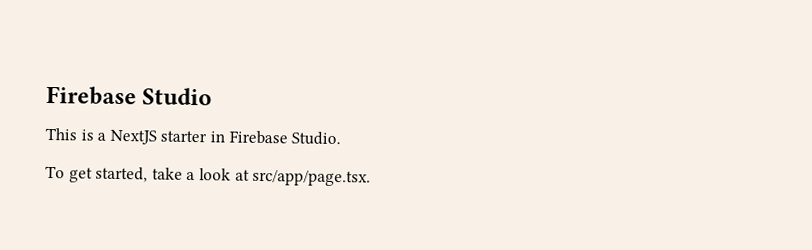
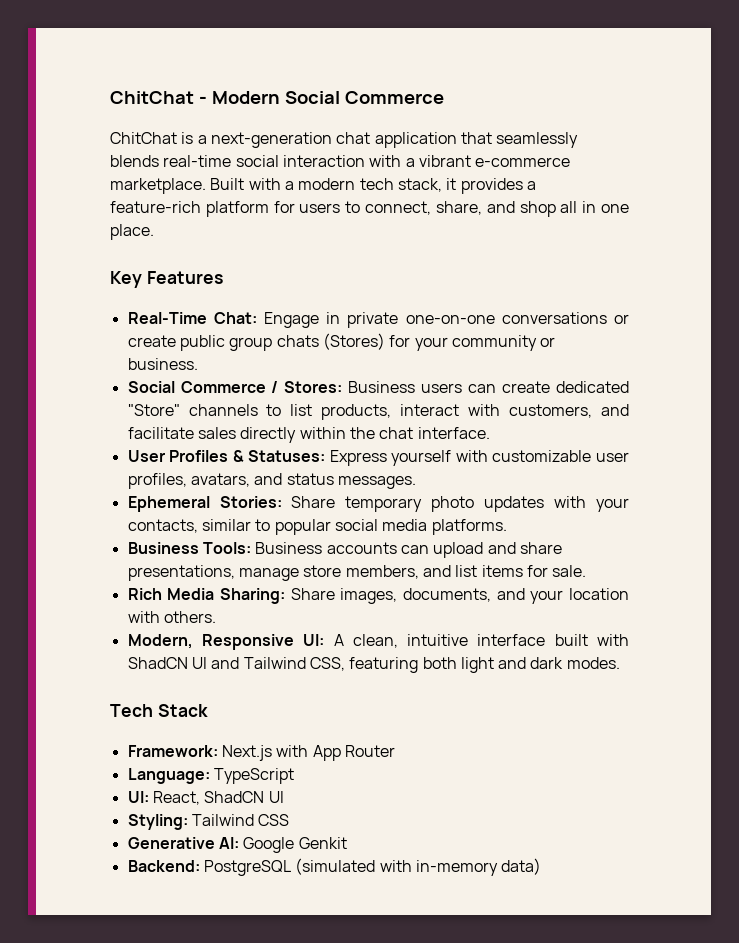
[46,85,213,106] [45,127,342,146] [45,165,372,187] Firebase Studio // This is a NextJS starter in Firebase Studio. // To get started, take a look at src/app/page.tsx. -> [110,91,444,104] [110,132,579,148] [110,155,571,167] [110,178,536,194] [110,201,629,217] [110,224,154,240] [110,271,223,288] [127,312,629,328] [127,333,556,351] [127,358,198,370] [127,381,629,393] [127,404,629,420] [127,427,490,443] [127,450,629,466] [127,473,416,489] [127,496,629,512] [127,519,507,535] [127,542,562,558] [127,565,587,581] [127,588,629,604] [127,611,216,623] [127,634,629,650] [127,657,620,673] [110,704,208,717] [127,745,395,761] [127,768,294,784] [127,791,284,805] [127,814,290,830] [127,837,347,853] [127,858,542,876] ChitChat - Modern Social Commerce // ChitChat is a next-generation chat application that seamlessly blends real-time social interaction with a vibrant e-commerce marketplace. Built with a modern tech stack, it provides a feature-rich platform for users to connect, share, and shop all in one place. // Key Features // Real-Time Chat: Engage in private one-on-one conversations or create public group chats (Stores) for your community or business. // Social Commerce / Stores: Business users can create dedicated "Store" channels to list products, interact with customers, and facilitate sales directly within the chat interface. // User Profiles & Statuses: Express yourself with customizable user profiles, avatars, and status messages. // Ephemeral Stories: Share temporary photo updates with your contacts, similar to popular social media platforms. // Business Tools: Business accounts can upload and share presentations, manage store members, and list items for sale. // Rich Media Sharing: Share images, documents, and your location with others. // Modern, Responsive UI: A clean, intuitive interface built with ShadCN UI and Tailwind CSS, featuring both light and dark modes. // Tech Stack // Framework: Next.js with App Router // Language: TypeScript // UI: React, ShadCN UI // Styling: Tailwind CSS // Generative AI: Google Genkit // Backend: PostgreSQL (simulated with in-memory data)

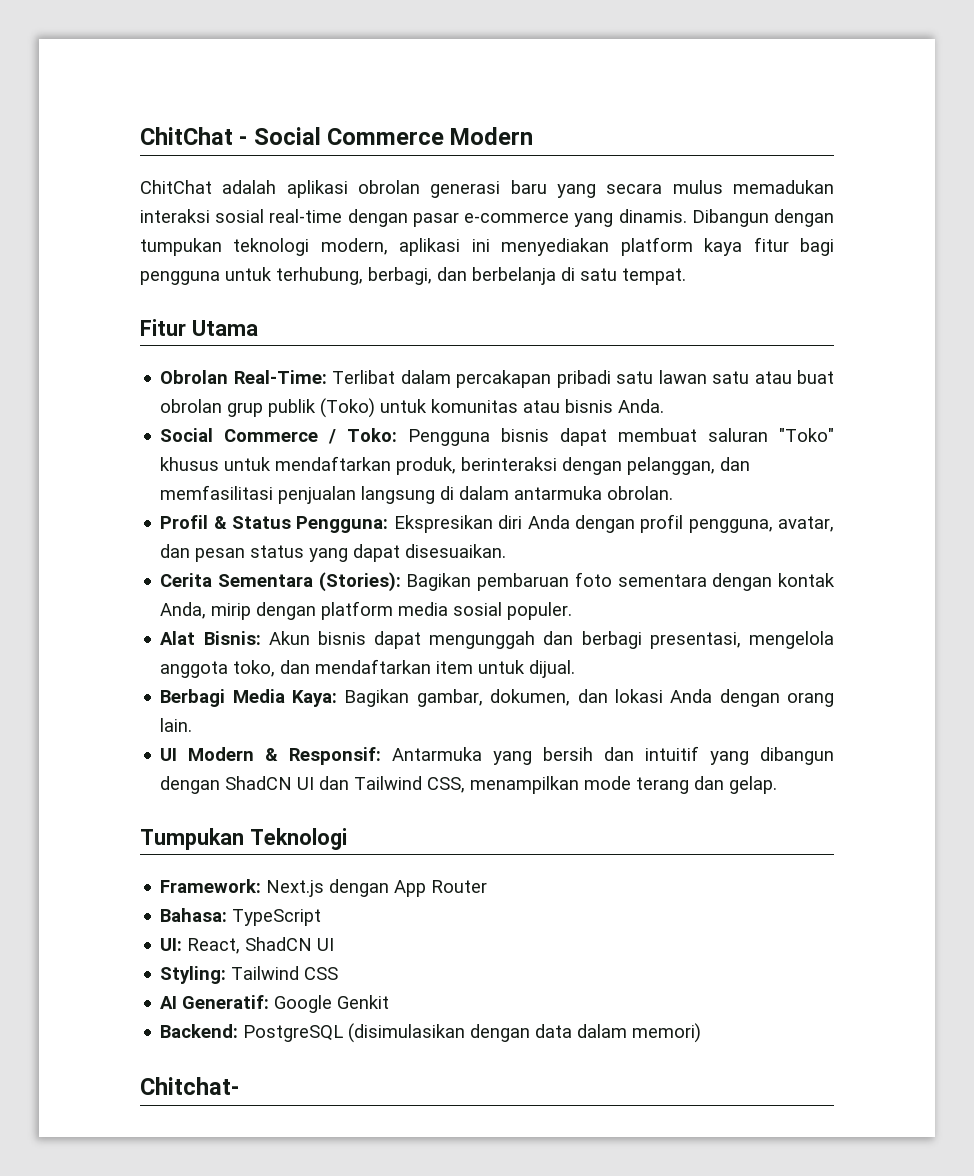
[211,91,444,104] [110,132,579,148] [110,155,571,167] [110,178,536,194] [110,201,629,217] [110,224,154,240] [110,271,223,288] [127,312,629,328] [127,333,556,351] [127,358,198,370] [127,381,629,393] [127,404,629,420] [127,427,490,443] [127,450,629,466] [127,473,416,489] [127,496,629,512] [127,519,507,535] [127,542,562,558] [127,565,587,581] [127,588,629,604] [127,611,216,623] [127,634,629,650] [127,657,240,669] Modern Social Commerce // ChitChat is a next-generation chat application that seamlessly blends real-time social interaction with a vibrant e-commerce marketplace. Built with a modern tech stack, it provides a feature-rich platform for users to connect, share, and shop all in one place. // Key Features // Real-Time Chat: Engage in private one-on-one conversations or create public group chats (Stores) for your community or business. // Social Commerce / Stores: Business users can create dedicated "Store" channels to list products, interact with customers, and facilitate sales directly within the chat interface. // User Profiles & Statuses: Express yourself with customizable user profiles, avatars, and status messages. // Ephemeral Stories: Share temporary photo updates with your contacts, similar to popular social media platforms. // Business Tools: Business accounts can upload and share presentations, manage store members, and list items for sale. // Rich Media Sharing: Share images, documents, and your location with others. // Modern, Responsive UI: A clean, intuitive interface built with ShadCN UI and -> [253,127,534,145] [140,180,834,198] [140,209,834,227] [140,237,835,256] [140,267,686,285] [140,319,258,336] [160,370,834,388] [160,398,665,418] [160,428,834,446] [160,456,751,475] [160,485,674,504] [160,514,834,533] [160,544,507,562] [160,572,835,592] [160,601,573,620] [160,631,834,649] [160,659,576,678] [160,689,834,707] [160,718,193,732] [160,746,834,765] [160,776,350,794] Social Commerce Modern // ChitChat adalah aplikasi obrolan generasi baru yang secara mulus memadukan interaksi sosial real-time dengan pasar e-commerce yang dinamis. Dibangun dengan tumpukan teknologi modern, aplikasi ini menyediakan platform kaya fitur bagi pengguna untuk terhubung, berbagi, dan berbelanja di satu tempat. // Fitur Utama // Obrolan Real-Time: Terlibat dalam percakapan pribadi satu lawan satu atau buat obrolan grup publik (Toko) untuk komunitas atau bisnis Anda. // Social Commerce / Toko: Pengguna bisnis dapat membuat saluran "Toko" khusus untuk mendaftarkan produk, berinteraksi dengan pelanggan, dan memfasilitasi penjualan langsung di dalam antarmuka obrolan. // Profil & Status Pengguna: Ekspresikan diri Anda dengan profil pengguna, avatar, dan pesan status yang dapat disesuaikan. // Cerita Sementara (Stories): Bagikan pembaruan foto sementara dengan kontak Anda, mirip dengan platform media sosial populer. // Alat Bisnis: Akun bisnis dapat mengunggah dan berbagi presentasi, mengelola anggota toko, dan mendaftarkan item untuk dijual. // Berbagi Media Kaya: Bagikan gambar, dokumen, dan lokasi Anda dengan orang lain. // UI Modern & Responsif: Antarmuka yang bersih dan intuitif yang dibangun dengan ShadCN UI dan
[349,657,620,673] [110,704,208,717] featuring both light and dark modes. // Tech Stack -> [470,776,778,794] [140,828,347,850] menampilkan mode terang dan gelap. // Tumpukan Teknologi
[276,745,309,757] with -> [329,879,390,897] dengan
[127,768,210,784] Language: -> [160,908,228,922] Bahasa:
[127,837,239,849] Generative AI: -> [160,995,270,1009] AI Generatif:
[295,858,542,876] (simulated with in-memory data) -> [348,1023,702,1043] [140,1077,239,1095] (disimulasikan dengan data dalam memori) // Chitchat-

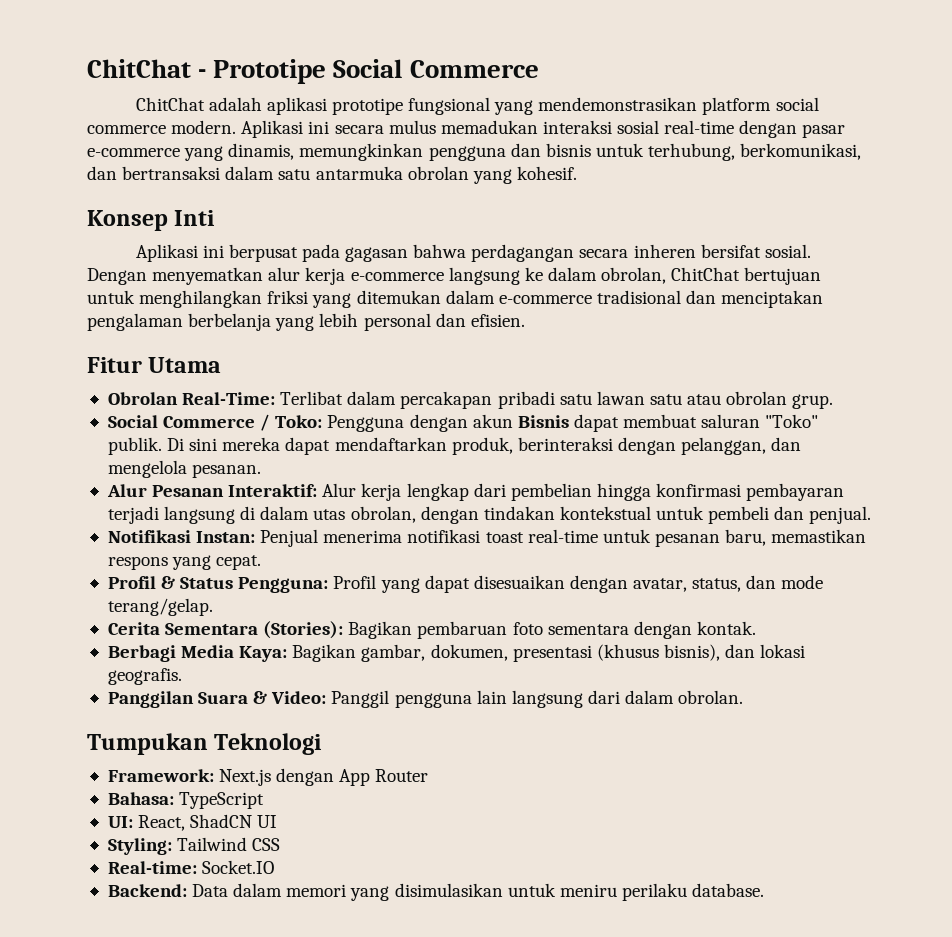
[253,127,534,145] Social Commerce Modern -> [213,59,539,84] Prototipe Social Commerce
[358,180,596,198] obrolan generasi baru yang -> [331,97,819,115] [87,120,330,138] prototipe fungsional yang mendemonstrasikan platform social commerce modern. Aplikasi ini
[618,209,834,227] [140,237,835,256] [140,267,686,285] dinamis. Dibangun dengan tumpukan teknologi modern, aplikasi ini menyediakan platform kaya fitur bagi pengguna untuk terhubung, berbagi, dan berbelanja di satu tempat. -> [228,143,862,161] [87,166,577,184] [87,210,216,231] [135,244,811,262] [87,267,822,285] [87,290,824,308] [87,313,525,331] dinamis, memungkinkan pengguna dan bisnis untuk terhubung, berkomunikasi, dan bertransaksi dalam satu antarmuka obrolan yang kohesif. // Konsep Inti // Aplikasi ini berpusat pada gagasan bahwa perdagangan secara inheren bersifat sosial. Dengan menyematkan alur kerja e-commerce langsung ke dalam obrolan, ChitChat bertujuan untuk menghilangkan friksi yang ditemukan dalam e-commerce tradisional dan menciptakan pengalaman berbelanja yang lebih personal dan efisien.
[797,370,834,384] [160,398,665,418] buat obrolan grup publik (Toko) untuk komunitas atau bisnis Anda. -> [726,391,834,409] obrolan grup.
[501,428,550,442] bisnis -> [409,414,569,432] dengan akun Bisnis
[160,457,272,471] khusus untuk -> [107,437,331,455] publik. Di sini mereka dapat
[160,485,674,504] [160,514,834,533] [160,544,507,562] memfasilitasi penjualan langsung di dalam antarmuka obrolan. // Profil & Status Pengguna: Ekspresikan diri Anda dengan profil pengguna, avatar, dan pesan status yang dapat disesuaikan. -> [107,460,262,478] [106,483,845,501] [107,506,872,524] [107,529,867,547] [107,555,262,570] [107,575,824,593] [107,598,213,616] mengelola pesanan. // Alur Pesanan Interaktif: Alur kerja lengkap dari pembelian hingga konfirmasi pembayaran terjadi langsung di dalam utas obrolan, dengan tindakan kontekstual untuk pembeli dan penjual. // Notifikasi Instan: Penjual menerima notifikasi toast real-time untuk pesanan baru, memastikan respons yang cepat. // Profil & Status Pengguna: Profil yang dapat disesuaikan dengan avatar, status, dan mode terang/gelap.
[778,573,835,587] [160,601,573,620] [160,631,834,649] [160,659,576,678] kontak Anda, mirip dengan platform media sosial populer. // Alat Bisnis: Akun bisnis dapat mengunggah dan berbagi presentasi, mengelola anggota toko, dan mendaftarkan item untuk dijual. -> [696,621,756,635] kontak.
[577,689,834,707] [160,718,193,732] [160,746,834,765] [160,776,778,794] dan lokasi Anda dengan orang lain. // UI Modern & Responsif: Antarmuka yang bersih dan intuitif yang dibangun dengan ShadCN UI dan Tailwind CSS, menampilkan mode terang dan gelap. -> [512,644,806,662] [107,668,182,685] [107,690,744,708] presentasi (khusus bisnis), dan lokasi geografis. // Panggilan Suara & Video: Panggil pengguna lain langsung dari dalam obrolan.
[160,995,390,1013] [160,1023,702,1043] [140,1077,239,1095] AI Generatif: Google Genkit // Backend: PostgreSQL (disimulasikan dengan data dalam memori) // Chitchat- -> [107,860,275,874] [107,883,765,901] Real-time: Socket.IO // Backend: Data dalam memori yang disimulasikan untuk meniru perilaku database.

